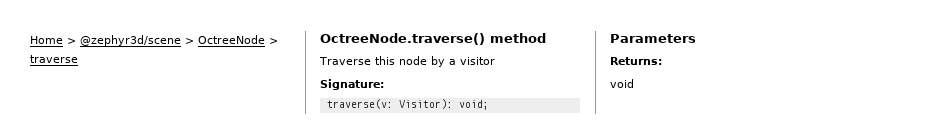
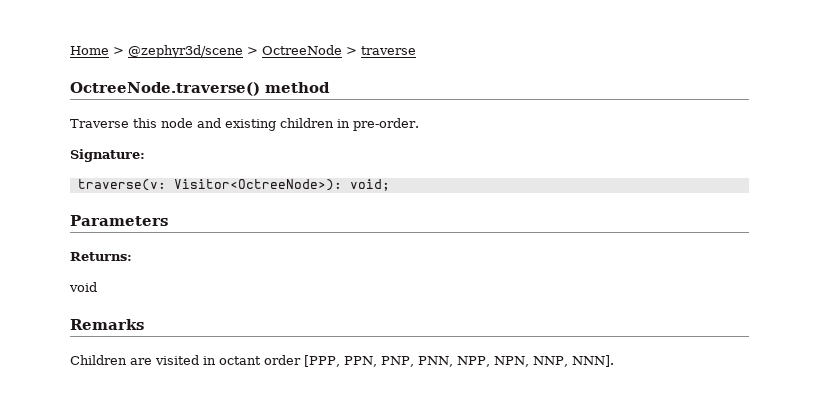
[430,56,495,67] by a visitor -> [197,118,419,131] and existing children in pre-order.
[398,99,453,109] Visitor): -> [173,179,342,191] Visitor<OctreeNode>):
(634, 83) none -> [70,319,144,330] [70,355,614,367] // Remarks // Children are visited in octant order [PPP, PPN, PNP, PNN, NPP, NPN, NNP, NNN].

